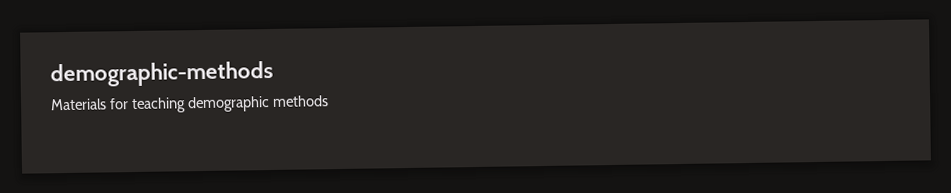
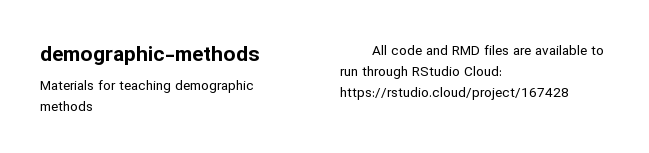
(329, 101) none -> [371,45,604,55] [340,66,502,79] [340,87,569,100] // All code and RMD files are available to run through RStudio Cloud: https://rstudio.cloud/project/167428

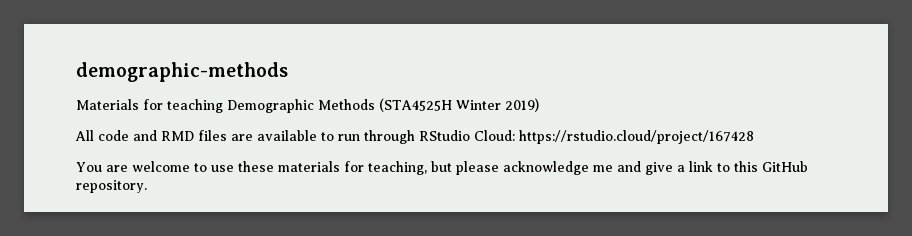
[175,80,254,93] [40,101,93,111] demographic methods -> [227,98,539,113] Demographic Methods (STA4525H Winter 2019)
(569, 93) none -> [76,161,808,175] [76,180,147,193] // You are welcome to use these materials for teaching, but please acknowledge me and give a link to this GitHub repository.

